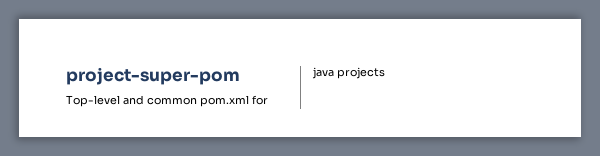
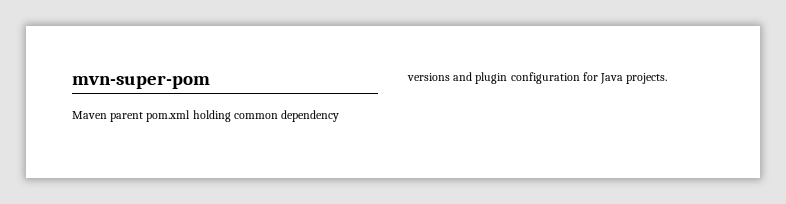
[66,67,240,85] [66,95,268,107] [312,67,385,79] project-super-pom // Top-level and common pom.xml for java projects -> [72,75,210,89] [72,110,340,122] [407,72,668,84] mvn-super-pom // Maven parent pom.xml holding common dependency versions and plugin configuration for Java projects.

